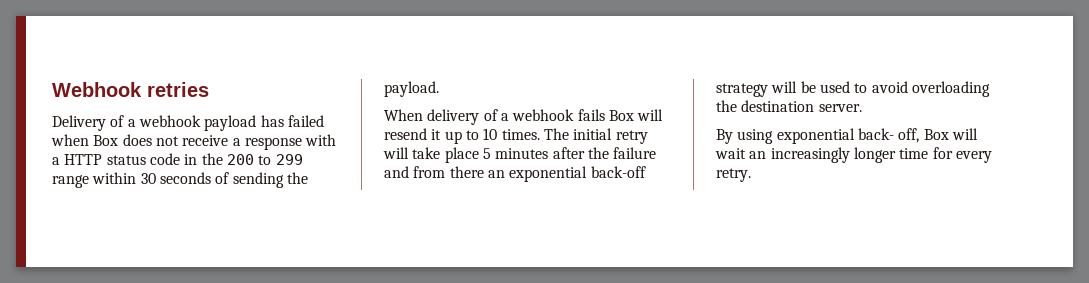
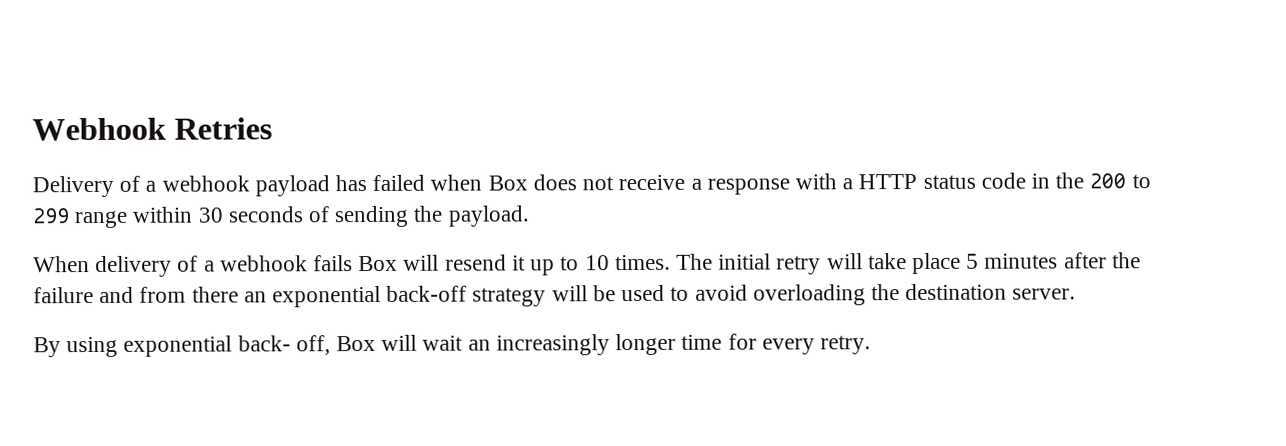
[147,82,209,97] retries -> [173,117,273,140] Retries

